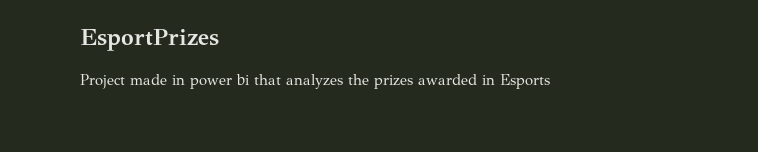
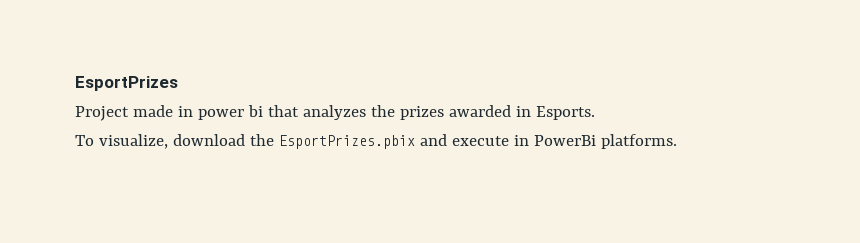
[500,74,550,89] Esports -> [535,106,595,120] [75,134,677,149] Esports. // To visualize, download the EsportPrizes.pbix and execute in PowerBi platforms.

